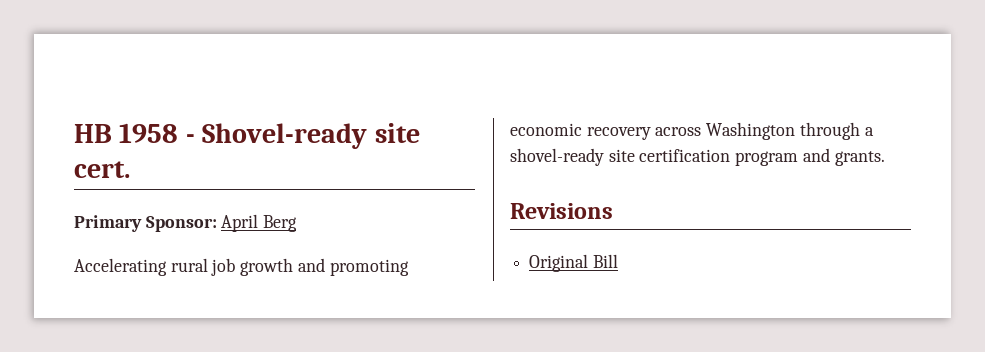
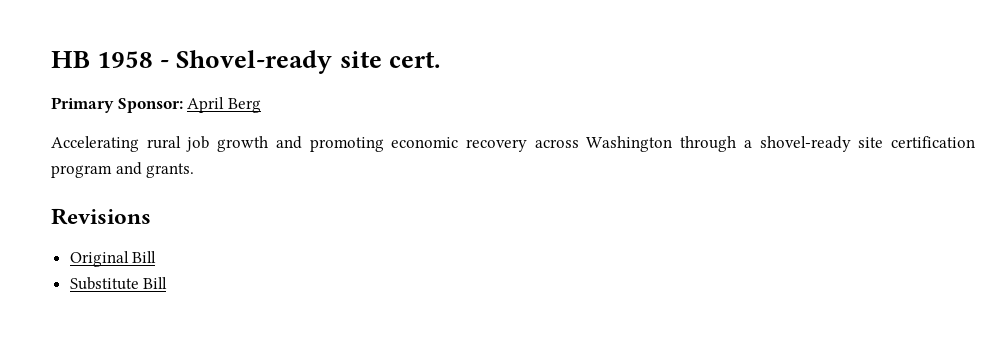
(618, 261) none -> [69,277,168,290] // Substitute Bill

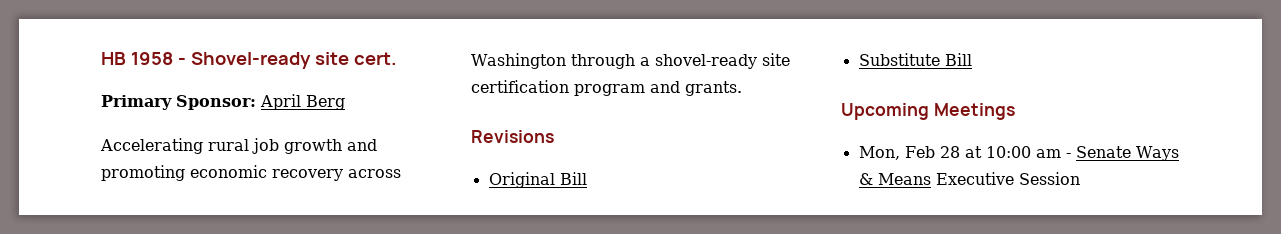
(168, 283) none -> [841,103,1015,120] [858,146,1179,161] [858,172,1080,185] // Upcoming Meetings // Mon, Feb 28 at 10:00 am - Senate Ways & Means Executive Session

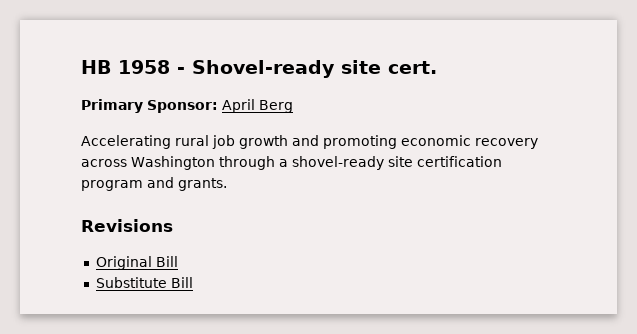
[841,103,1015,120] [858,146,1179,161] [858,172,1080,185] // Upcoming Meetings // Mon, Feb 28 at 10:00 am - Senate Ways & Means Executive Session -> (193, 282) none

